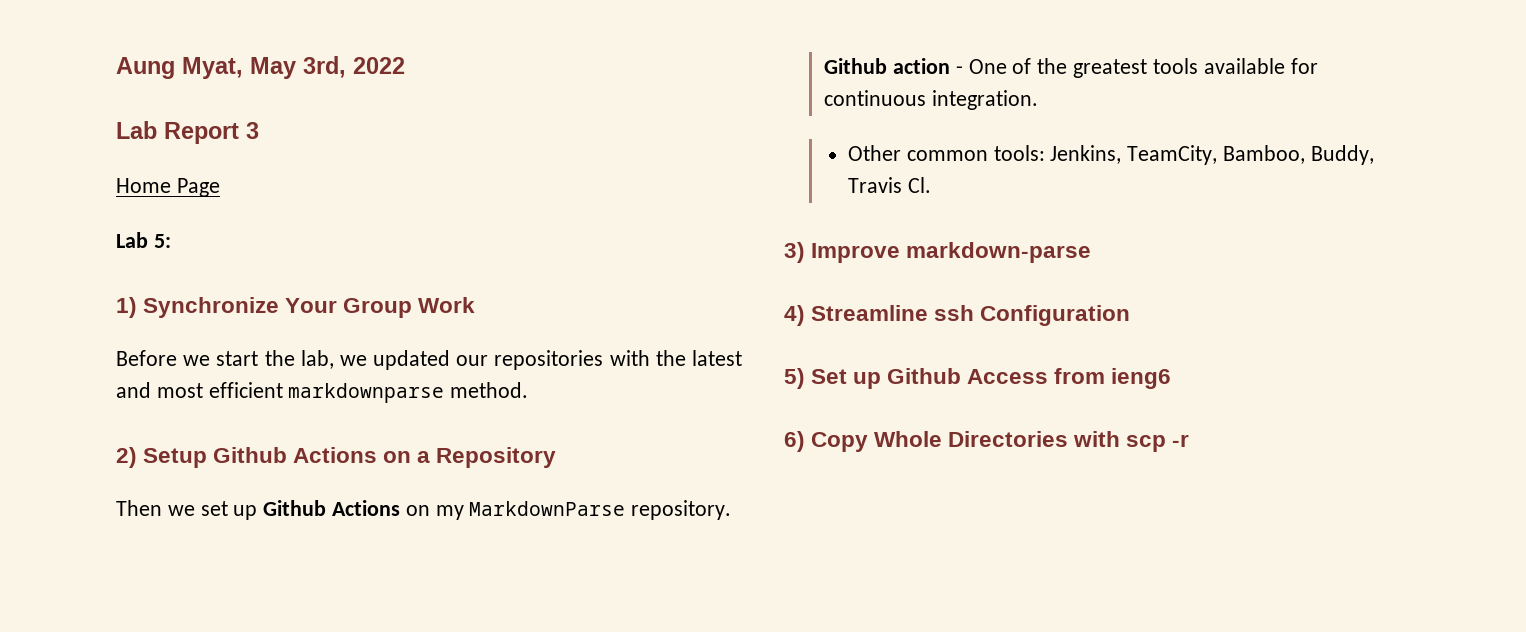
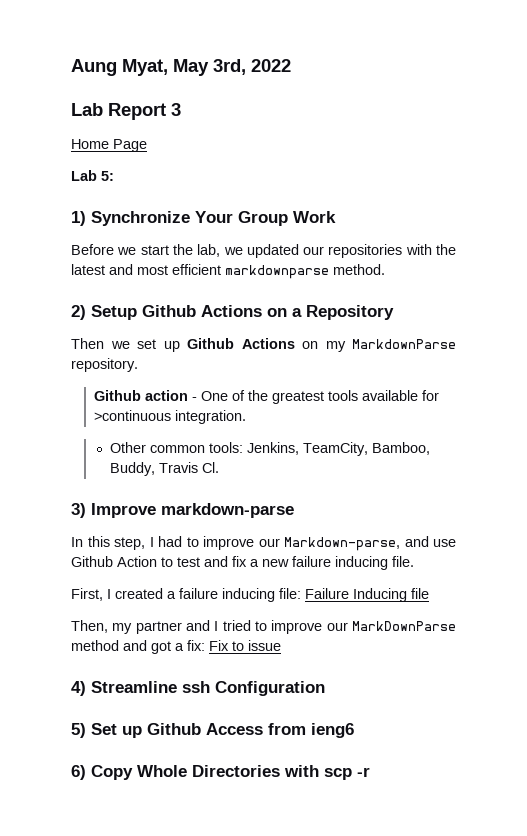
[824,90,927,106] continuous -> [94,410,172,421] >continuous
(1092, 252) none -> [71,536,456,551] [71,556,414,570] [71,588,429,602] [71,620,457,634] [71,640,281,654] // In this step, I had to improve our Markdown-parse, and use Github Action to test and fix a new failure inducing file. // First, I created a failure inducing file: Failure Inducing file // Then, my partner and I tried to improve our MarkDownParse method and got a fix: Fix to issue

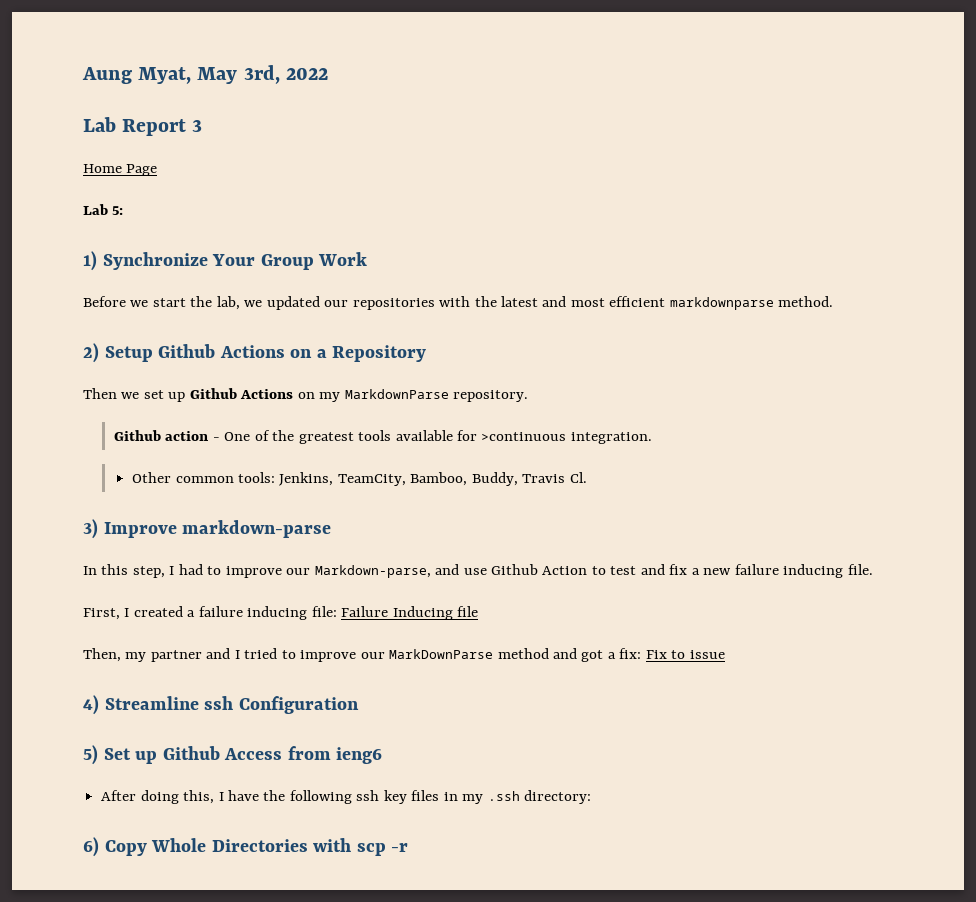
(354, 730) none -> [101,790,592,804] // After doing this, I have the following ssh key files in my .ssh directory:

